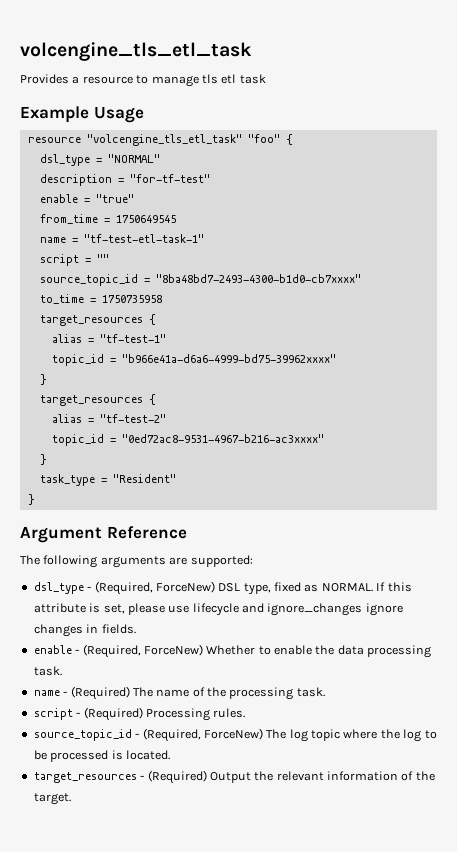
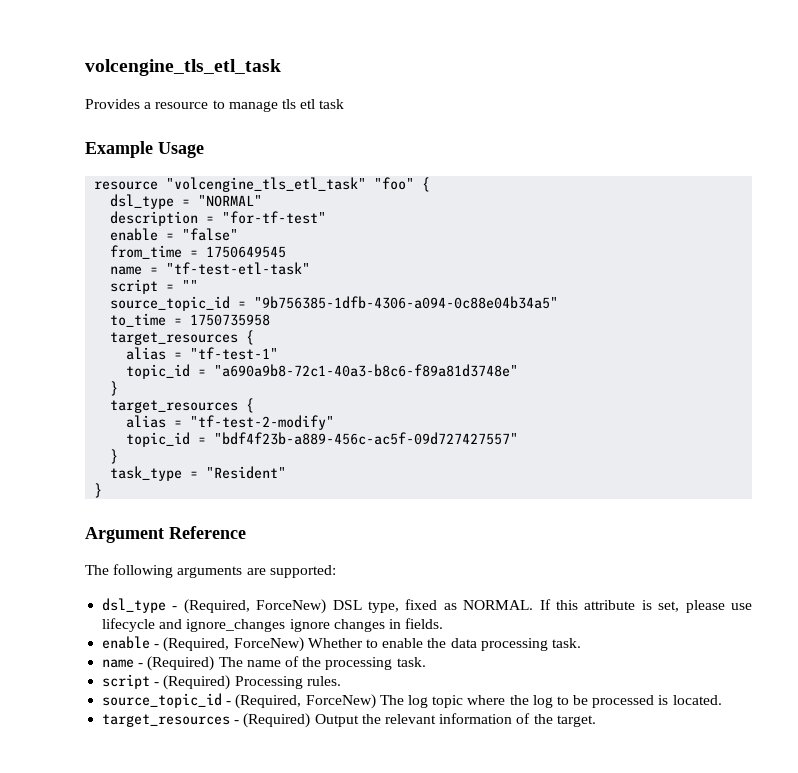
[95,194,134,203] "true" -> [182,228,239,241] "false"
[83,234,204,243] "tf-test-etl-task-1" -> [166,262,311,275] "tf-test-etl-task"
[155,274,361,283] "8ba48bd7-2493-4300-b1d0-cb7xxxx" -> [254,296,559,309] "9b756385-1dfb-4306-a094-0c88e04b34a5"
[121,354,336,363] "b966e41a-d6a6-4999-bd75-39962xxxx" -> [214,364,519,377] "a690a9b8-72c1-40a3-b8c6-f89a81d3748e"
[99,414,166,423] [51,434,324,446] "tf-test-2" // topic_id = "0ed72ac8-9531-4967-b216-ac3xxxx" -> [190,415,335,430] [126,432,519,447] "tf-test-2-modify" // topic_id = "bdf4f23b-a889-456c-ac5f-09d727427557"

